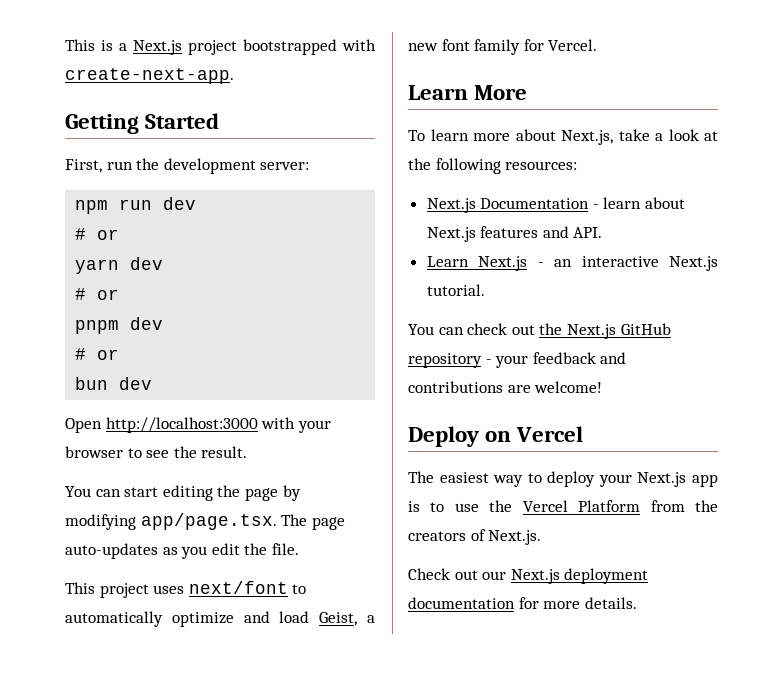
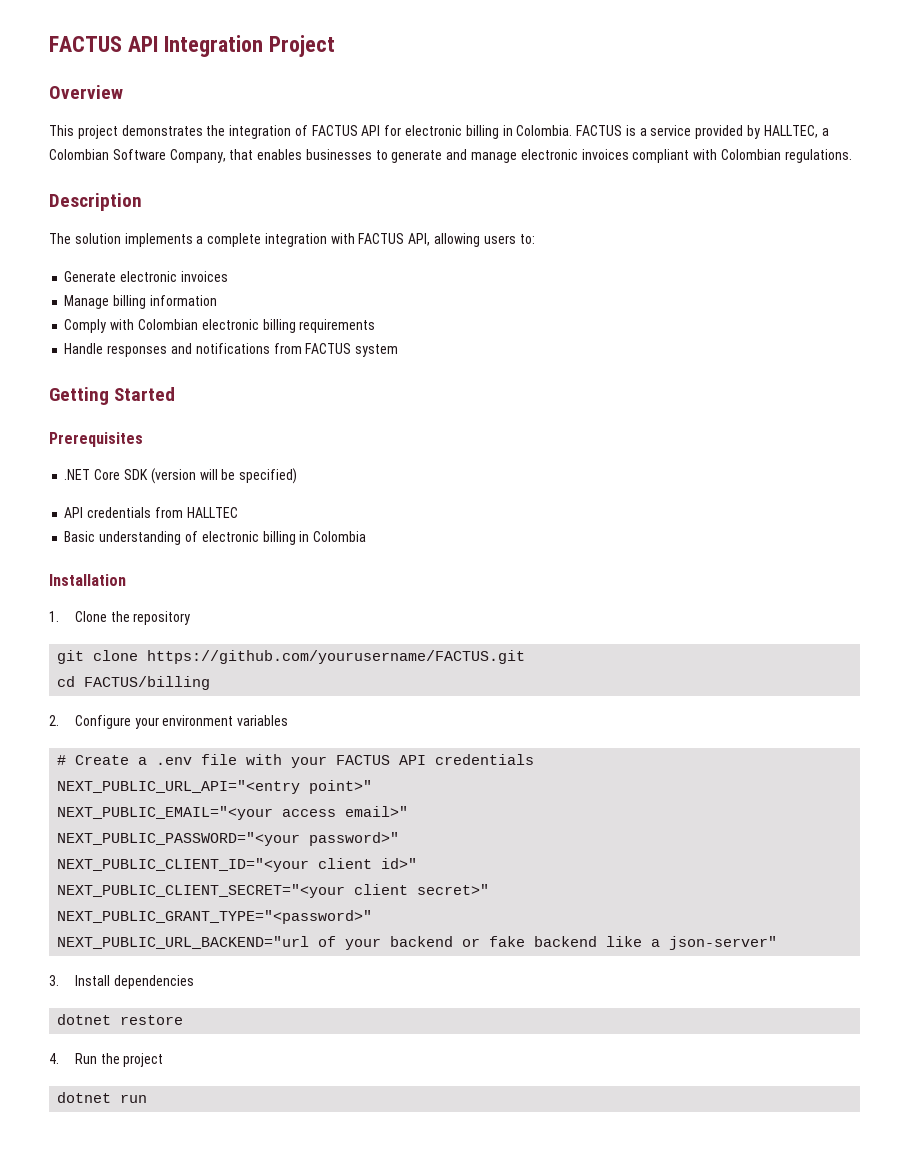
[65,39,376,55] [65,68,234,84] [65,113,220,134] [65,158,310,174] [75,197,197,214] [75,228,120,240] [75,257,164,274] [75,288,120,300] [75,317,164,334] [75,348,120,360] [75,377,153,390] [65,417,331,433] [65,446,248,458] [65,485,301,501] [65,513,345,530] [65,543,299,559] [65,581,307,598] [65,611,376,627] [408,39,598,55] [408,85,528,100] [408,129,718,145] [408,158,578,174] [426,197,686,213] [426,226,603,242] [426,256,718,271] [426,284,485,296] [408,323,671,339] [408,352,627,368] [408,381,603,393] [408,426,584,447] [408,471,718,487] [408,500,718,512] [408,529,542,545] [408,568,649,584] [408,597,637,609] This is a Next.js project bootstrapped with create-next-app. // Getting Started // First, run the development server: // npm run dev // # or // yarn dev // # or // pnpm dev // # or // bun dev // Open http://localhost:3000 with your browser to see the result. // You can start editing the page by modifying app/page.tsx. The page auto-updates as you edit the file. // This project uses next/font to automatically optimize and load Geist, a new font family for Vercel. // Learn More // To learn more about Next.js, take a look at the following resources: // Next.js Documentation - learn about Next.js features and API. // Learn Next.js - an interactive Next.js tutorial. // You can check out the Next.js GitHub repository - your feedback and contributions are welcome! // Deploy on Vercel // The easiest way to deploy your Next.js app is to use the Vercel Platform from the creators of Next.js. // Check out our Next.js deployment documentation for more details. -> [49,35,335,57] [49,85,123,99] [49,125,829,139] [49,149,852,163] [49,193,142,211] [49,233,535,247] [64,271,228,282] [64,295,217,309] [64,319,376,333] [64,343,399,357] [49,387,176,405] [49,432,143,447] [64,468,298,484] [64,507,238,518] [64,531,367,545] [49,574,126,586] [49,611,191,625] [57,650,526,664] [57,676,211,690] [49,715,289,729] [57,754,535,768] [57,780,373,794] [57,806,409,820] [57,832,400,846] [57,858,418,872] [57,884,490,898] [57,910,373,924] [57,936,778,950] [49,975,194,989] [57,1014,184,1025] [49,1053,164,1067] [57,1092,148,1103] FACTUS API Integration Project // Overview // This project demonstrates the integration of FACTUS API for electronic billing in Colombia. FACTUS is a service provided by HALLTEC, a Colombian Software Company, that enables businesses to generate and manage electronic invoices compliant with Colombian regulations. // Description // The solution implements a complete integration with FACTUS API, allowing users to: // Generate electronic invoices // Manage billing information // Comply with Colombian electronic billing requirements // Handle responses and notifications from FACTUS system // Getting Started // Prerequisites // .NET Core SDK (version will be specified) // API credentials from HALLTEC // Basic understanding of electronic billing in Colombia // Installation // 1. Clone the repository // git clone https://github.com/yourusername/FACTUS.git // cd FACTUS/billing // 2. Configure your environment variables // # Create a .env file with your FACTUS API credentials // NEXT_PUBLIC_URL_API="<entry point>" // NEXT_PUBLIC_EMAIL="<your access email>" // NEXT_PUBLIC_PASSWORD="<your password>" // NEXT_PUBLIC_CLIENT_ID="<your client id>" // NEXT_PUBLIC_CLIENT_SECRET="<your client secret>" // NEXT_PUBLIC_GRANT_TYPE="<password>" // NEXT_PUBLIC_URL_BACKEND="url of your backend or fake backend like a json-server" // 3. Install dependencies // dotnet restore // 4. Run the project // dotnet run

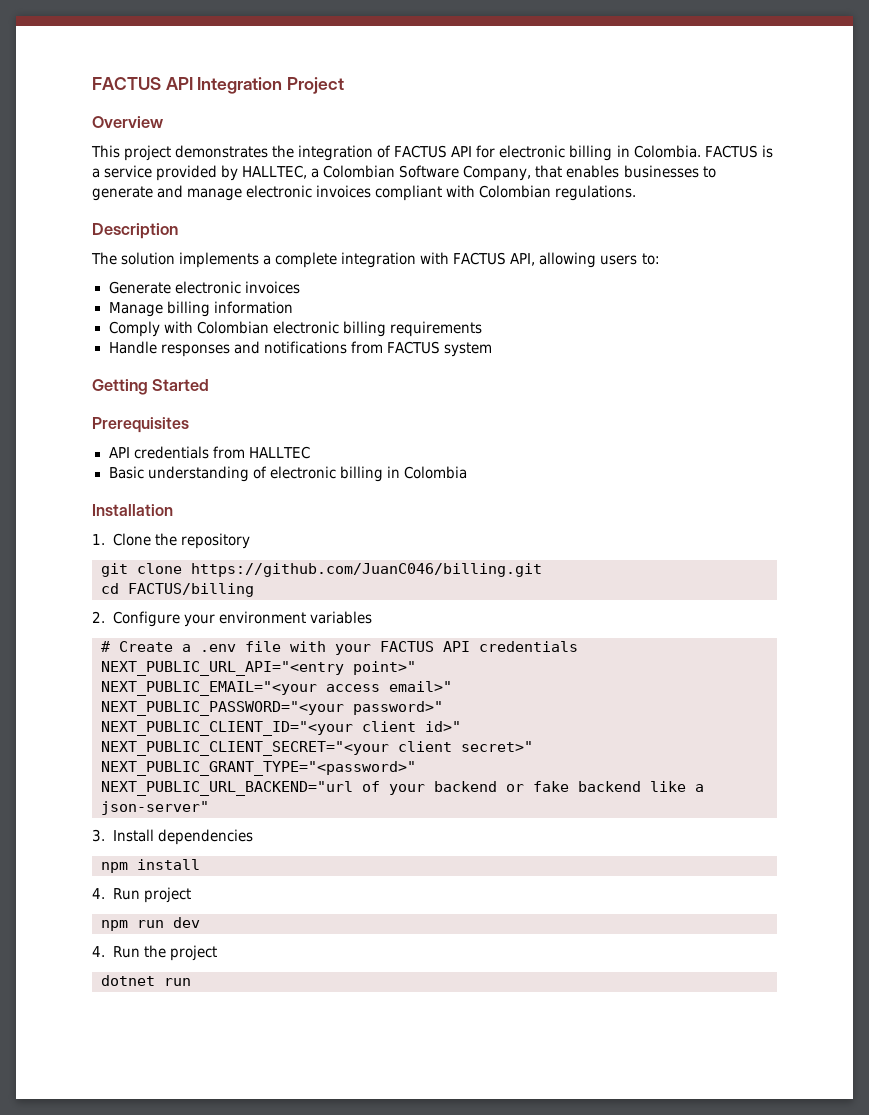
[64,468,298,484] // .NET Core SDK (version will be specified) -> (189, 425) none
[147,650,526,664] https://github.com/yourusername/FACTUS.git -> [191,563,542,577] https://github.com/JuanC046/billing.git
[57,1014,184,1025] dotnet restore -> [101,859,200,873] [92,887,191,903] [101,917,200,931] npm install // 4. Run project // npm run dev

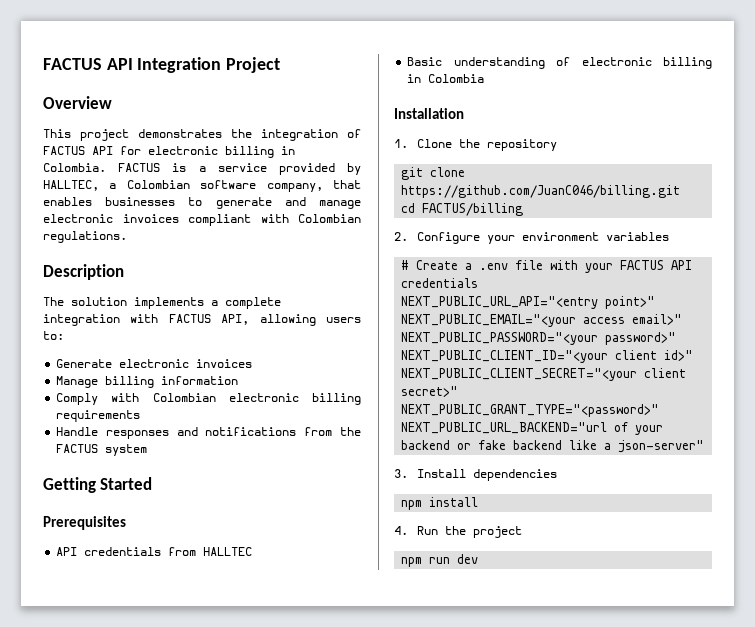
[399,165,532,181] Software Company, -> [200,180,323,192] software company,
(383, 347) none -> [340,427,361,436] the
(140, 894) none -> [444,526,466,535] the
[92,945,217,961] [101,975,191,986] // 4. Run the project // dotnet run -> (479, 559) none

